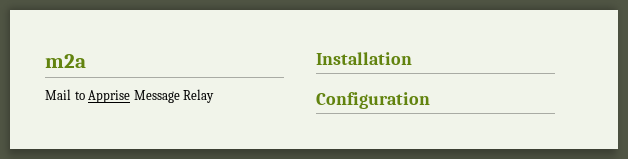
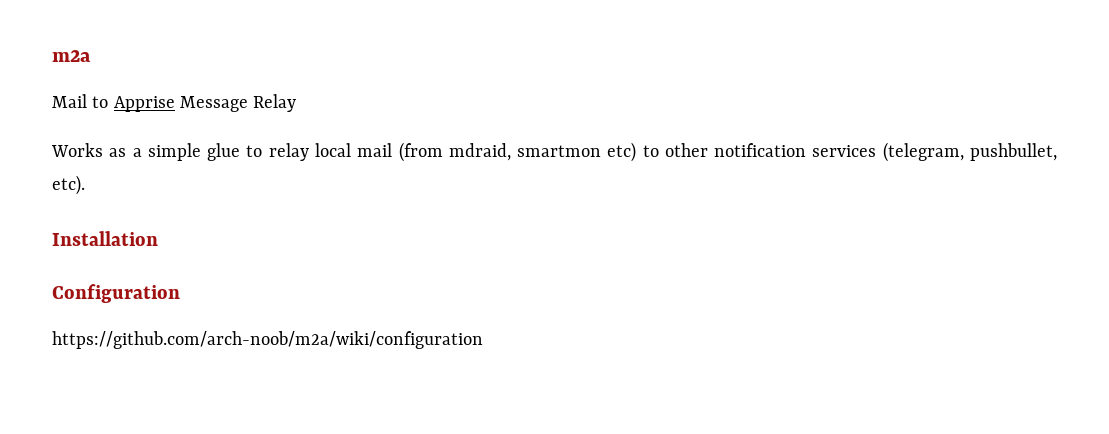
(215, 96) none -> [51,142,1058,162] [52,175,85,195] // Works as a simple glue to relay local mail (from mdraid, smartmon etc) to other notification services (telegram, pushbullet, etc).
(430, 100) none -> [52,331,483,349] // https://github.com/arch-noob/m2a/wiki/configuration

